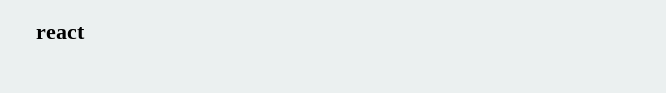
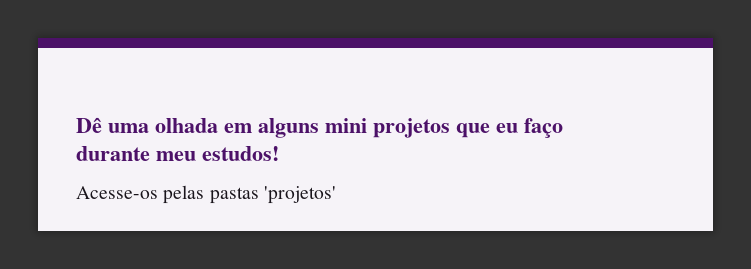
[36,27,85,39] react -> [76,117,563,138] [76,146,279,161] [76,185,336,204] Dê uma olhada em alguns mini projetos que eu faço durante meu estudos! // Acesse-os pelas pastas 'projetos'

